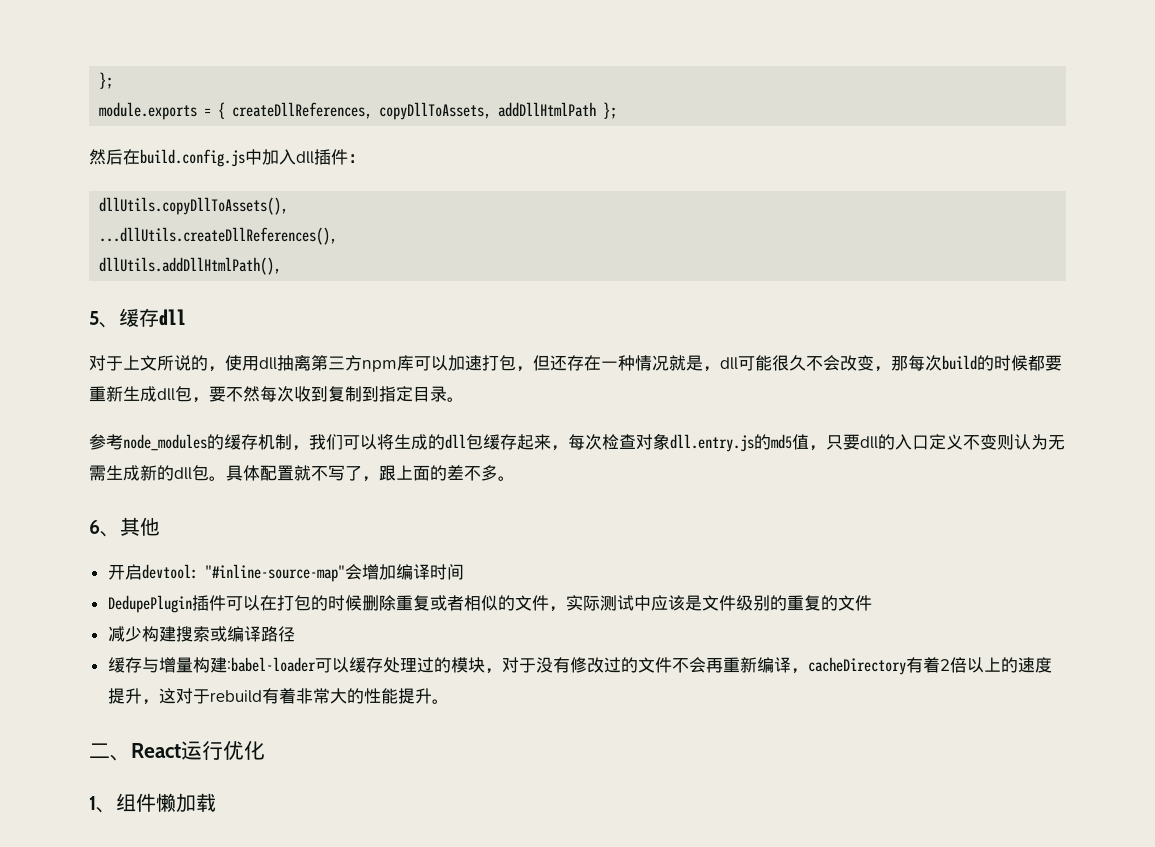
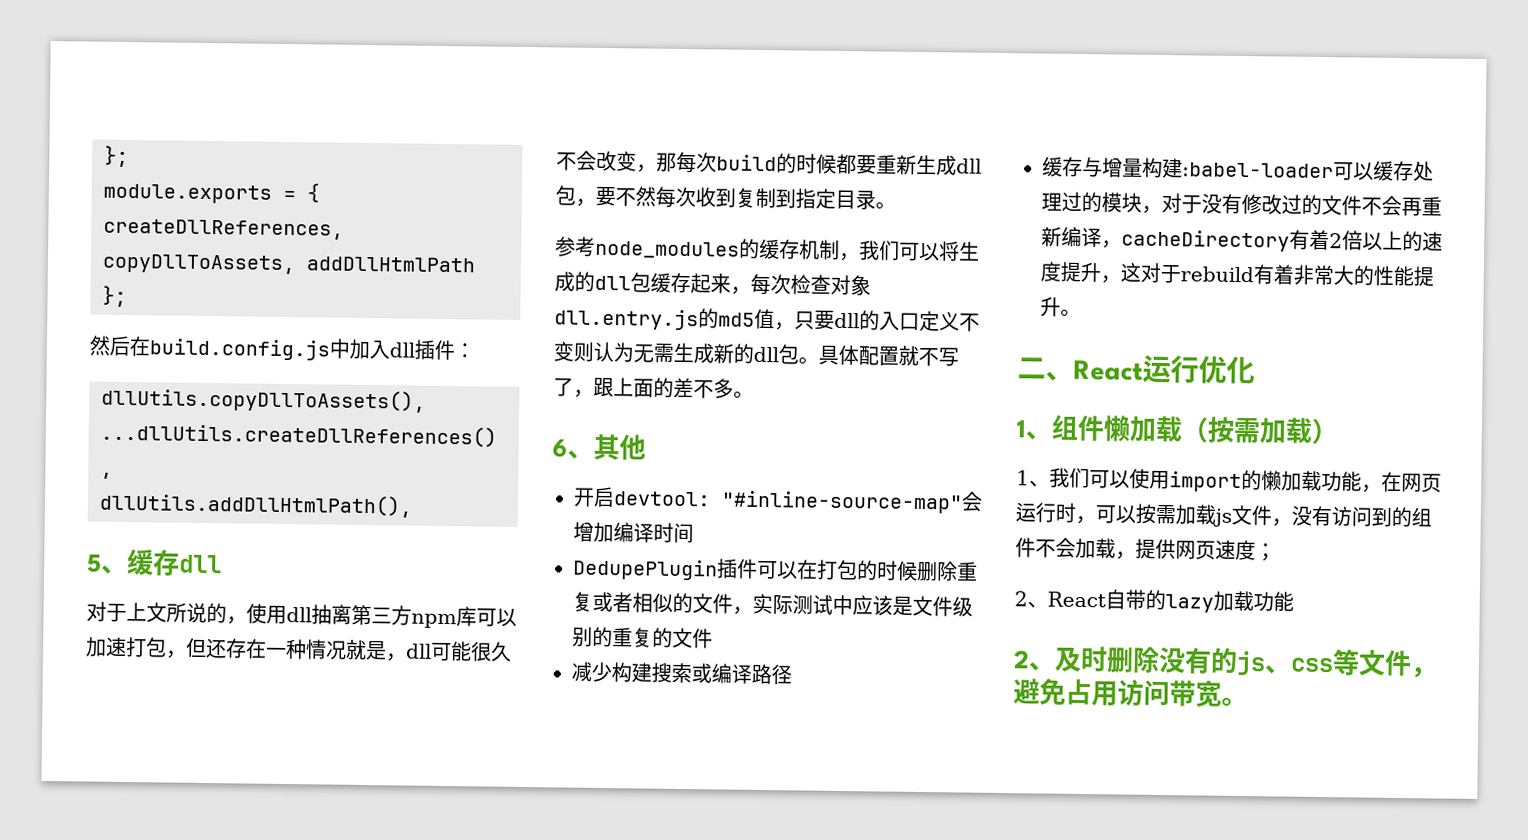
(216, 802) none -> [1181,416,1339,445] [1016,467,1442,493] [1015,502,1432,528] [1015,537,1276,562] [1014,589,1294,613] [1013,646,1437,678] [1013,678,1248,708] （按需加载） // 1、我们可以使用import的懒加载功能，在网页运行时，可以按需加载js文件，没有访问到的组件不会加载，提供网页速度； // 2、React自带的lazy加载功能 // 2、及时删除没有的js、css等文件，避免占用访问带宽。

